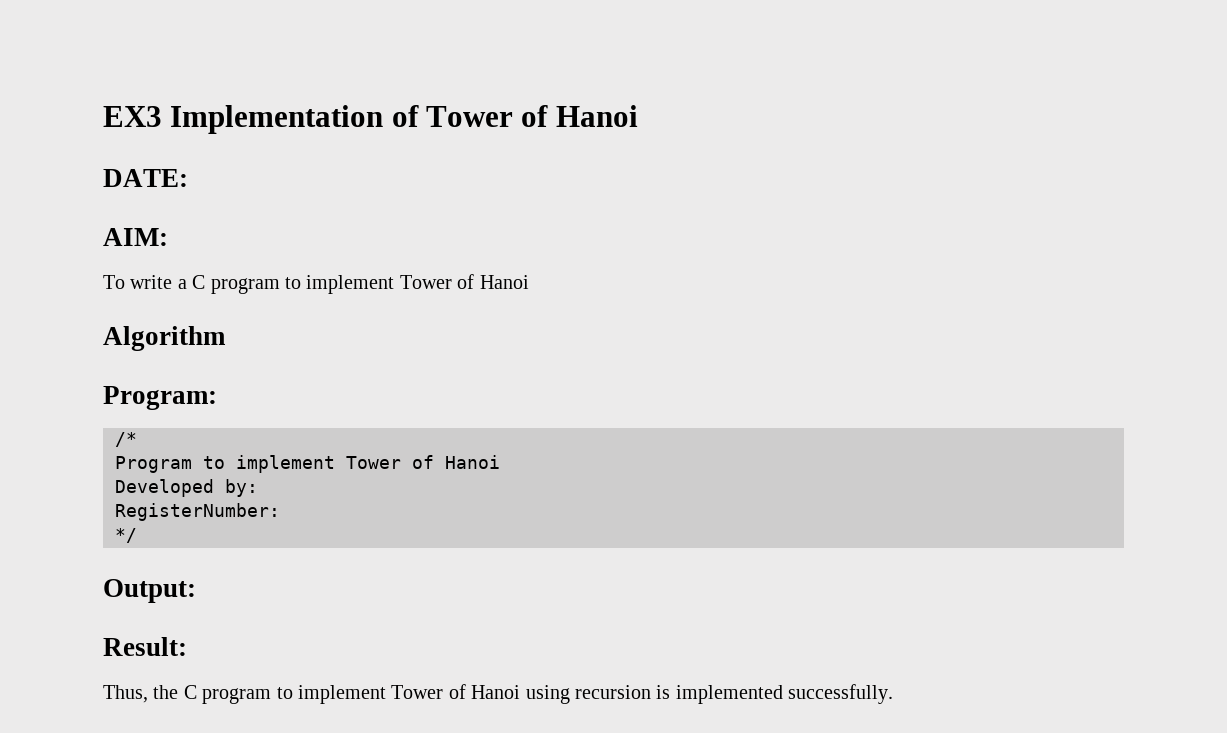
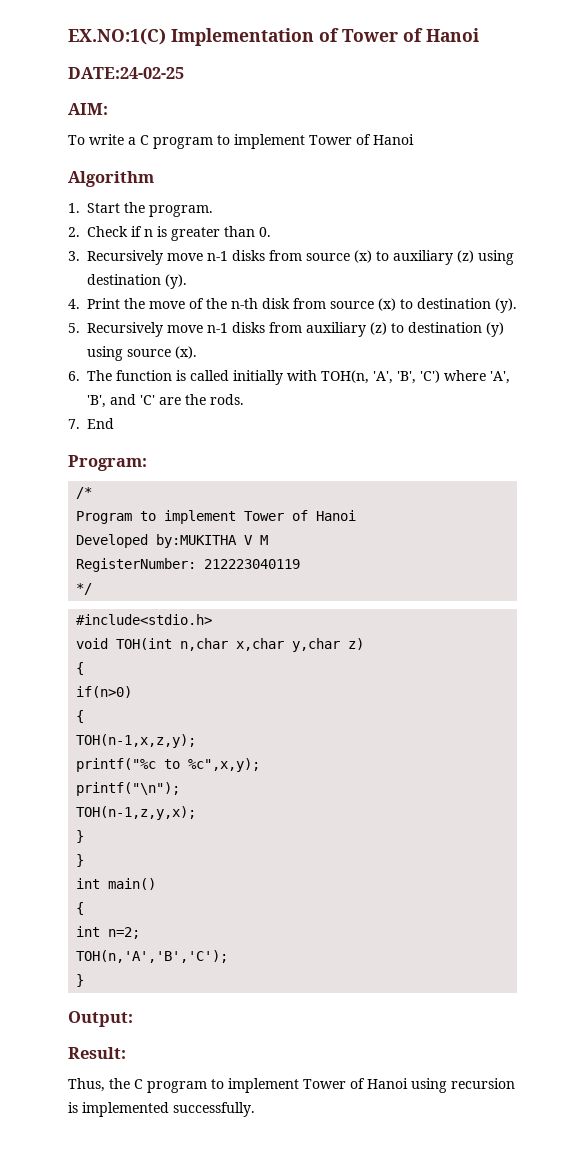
[103,106,162,127] EX3 -> [68,28,166,45] EX.NO:1(C)
[103,169,188,187] DATE: -> [68,67,184,79] DATE:24-02-25
(226, 338) none -> [68,202,213,217] [68,226,271,241] [68,250,514,265] [87,274,187,289] [68,298,517,313] [68,322,504,337] [87,346,197,361] [68,370,510,385] [87,394,244,408] [68,418,114,429] // 1. Start the program. // 2. Check if n is greater than 0. // 3. Recursively move n-1 disks from source (x) to auxiliary (z) using destination (y). // 4. Print the move of the n-th disk from source (x) to destination (y). // 5. Recursively move n-1 disks from auxiliary (z) to destination (y) using source (x). // 6. The function is called initially with TOH(n, 'A', 'B', 'C') where 'A', 'B', and 'C' are the rods. // 7. End
[225,479,258,497] by: -> [156,534,269,548] by:MUKITHA V M
(280, 512) none -> [204,559,301,569] 212223040119
(137, 535) none -> [76,614,213,625] [76,638,365,652] [76,662,85,675] [76,686,133,698] [76,710,85,723] [76,734,197,748] [76,758,261,772] [76,782,181,796] [76,806,197,820] [76,830,85,843] [76,854,85,867] [76,878,157,890] [76,902,85,915] [76,926,141,939] [76,950,229,963] [76,974,85,987] // #include<stdio.h> // void TOH(int n,char x,char y,char z) // { // if(n>0) // { // TOH(n-1,x,z,y); // printf("%c to %c",x,y); // printf("\n"); // TOH(n-1,z,y,x); // } // } // int main() // { // int n=2; // TOH(n,'A','B','C'); // }

